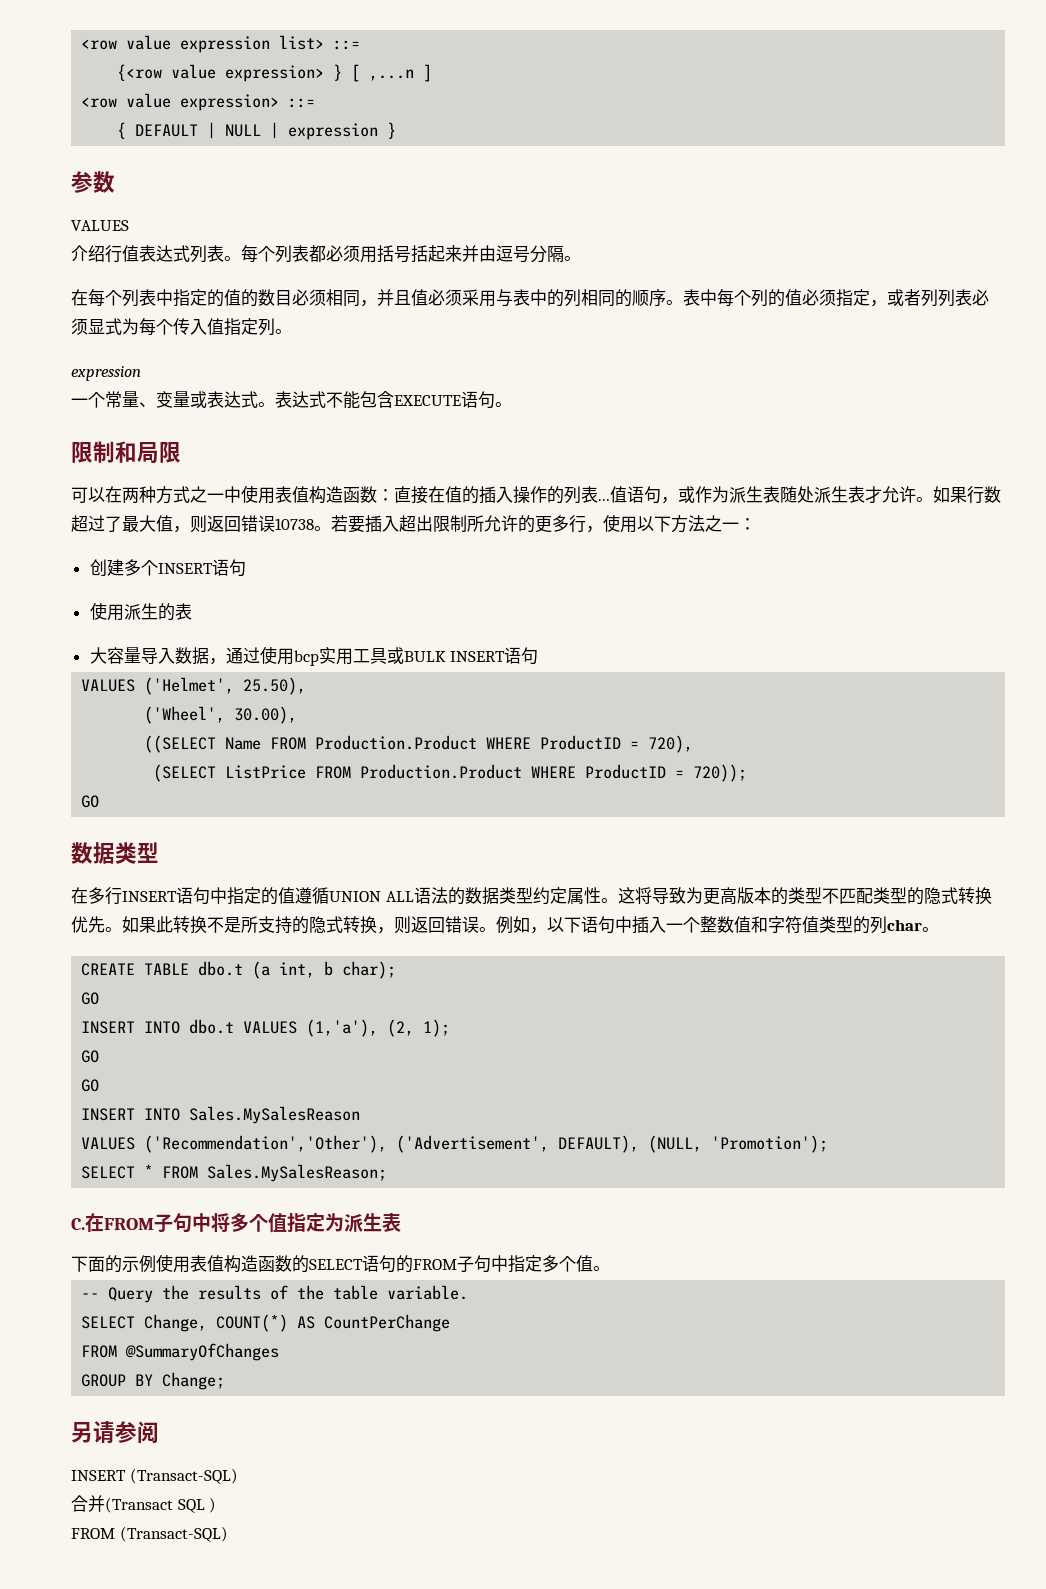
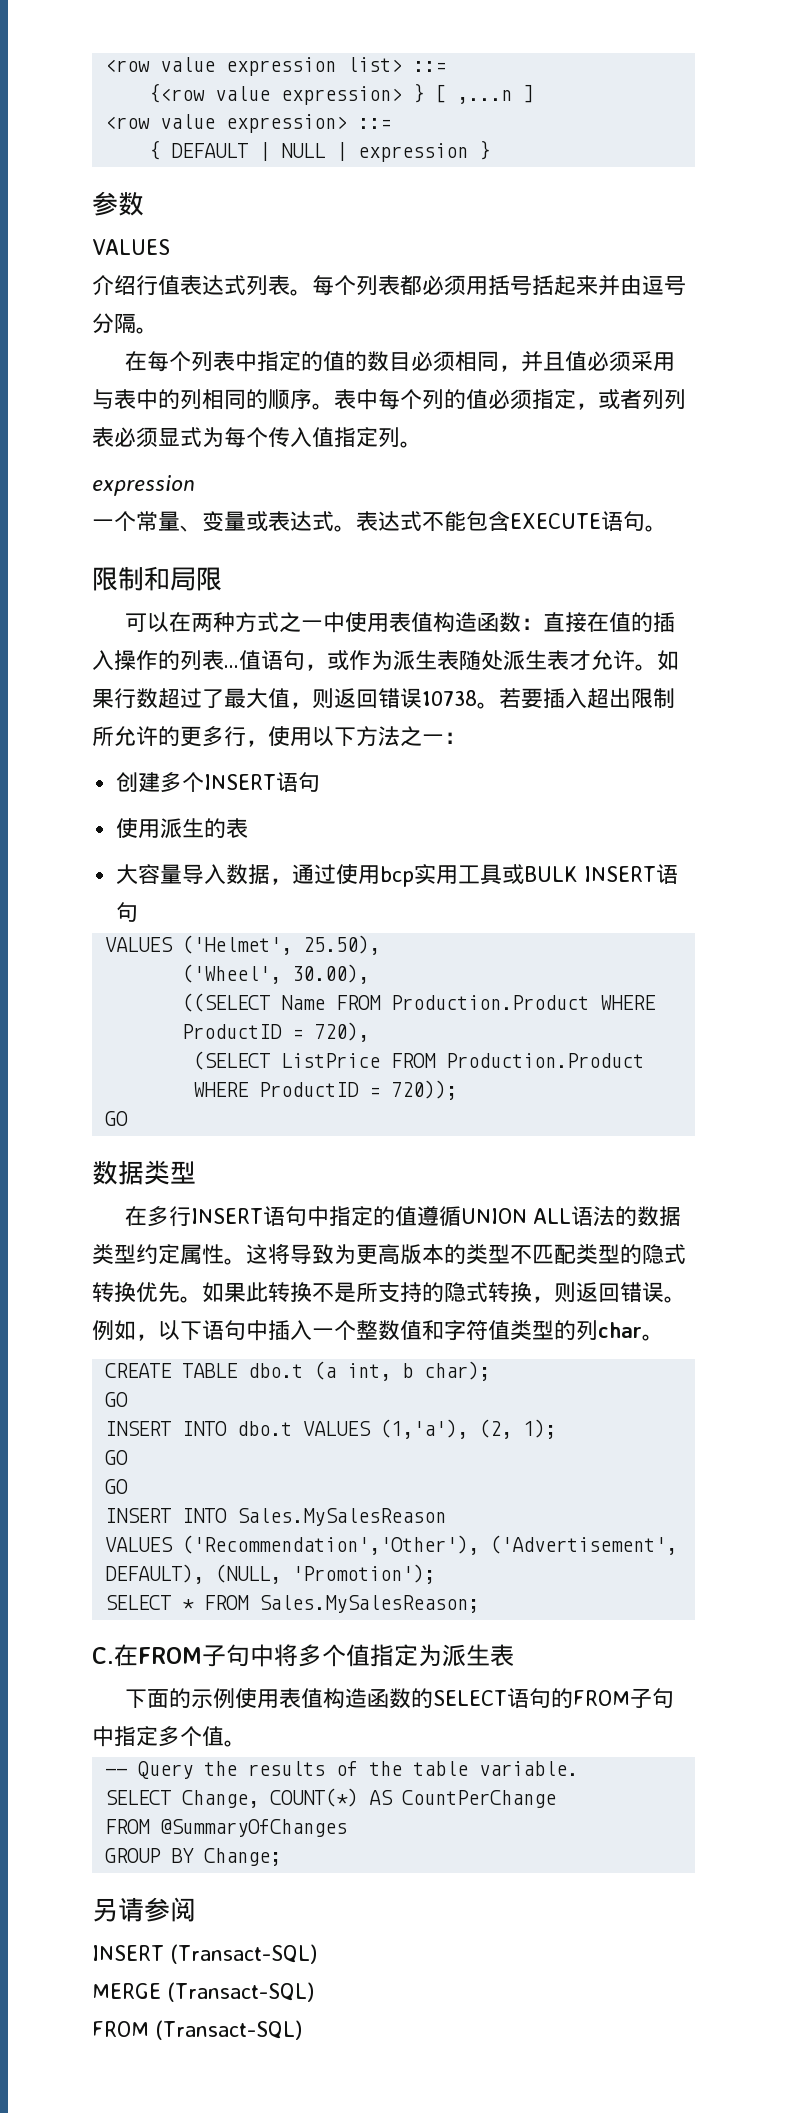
[71,1495,217,1513] 合并(Transact SQL ) -> [92,1982,314,2002] MERGE (Transact-SQL)

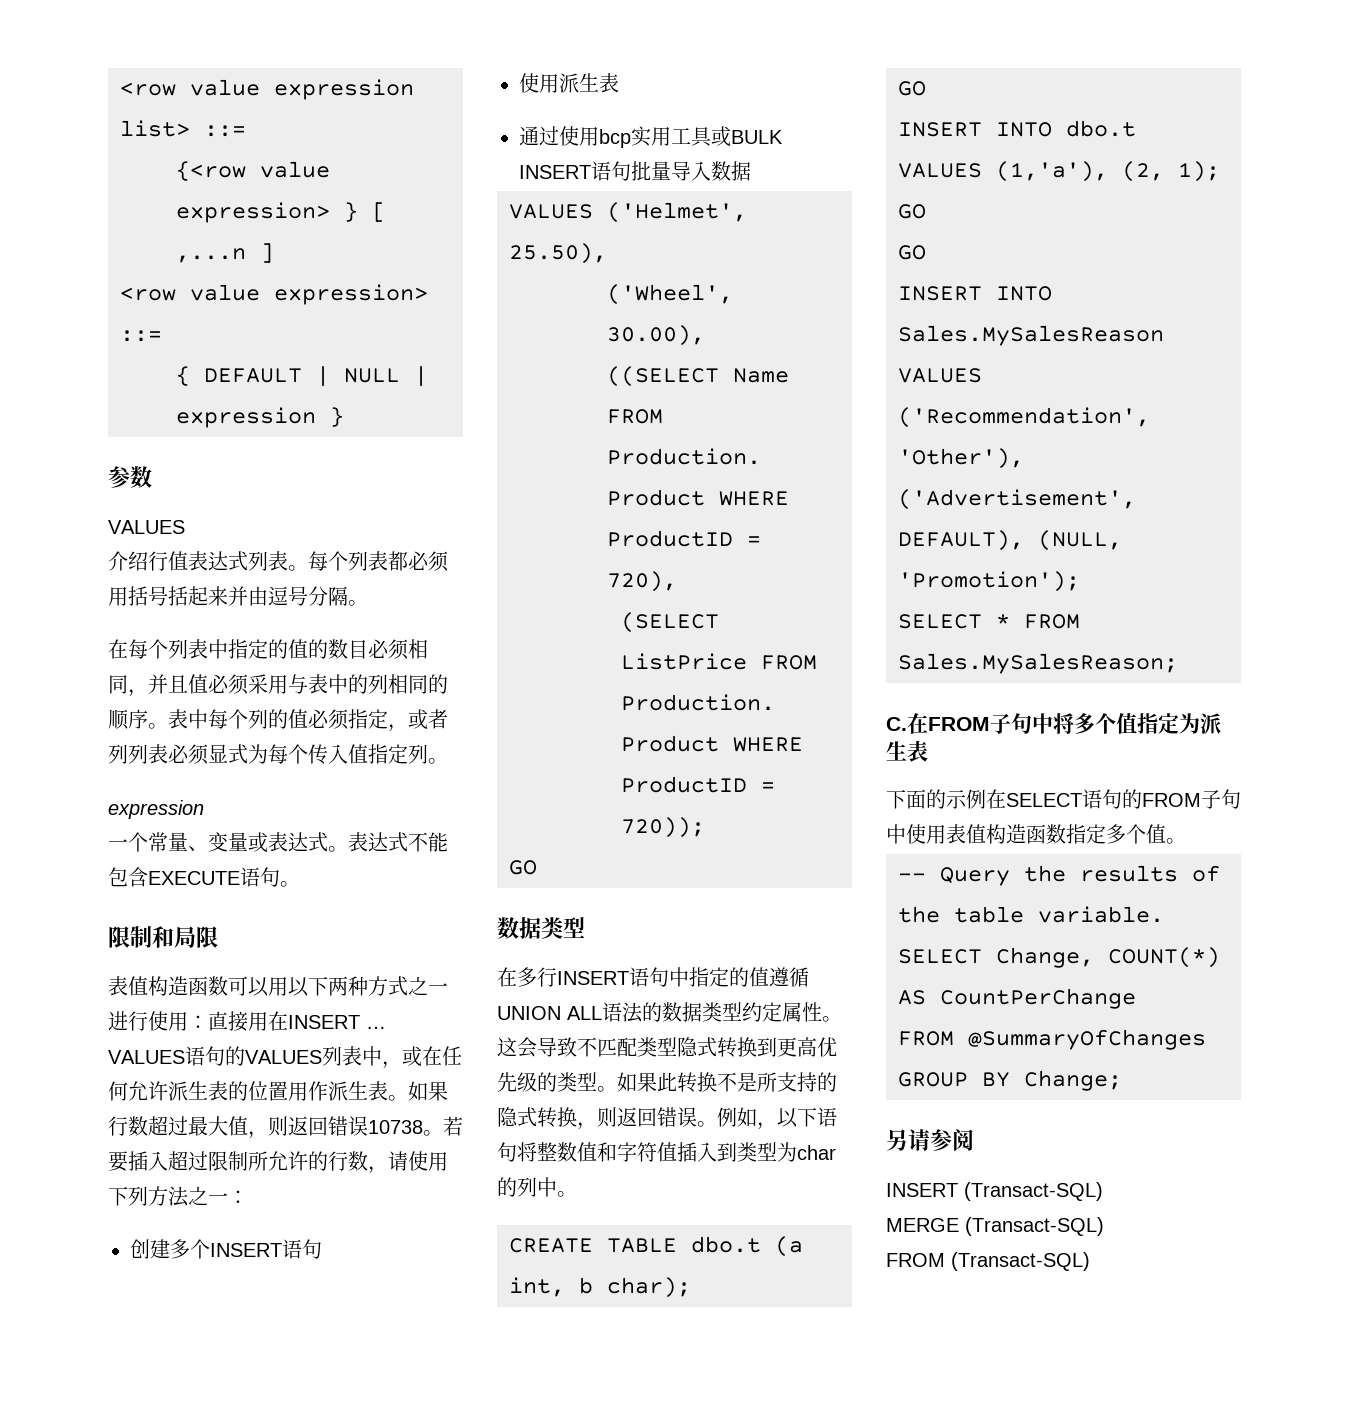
[125,612,676,633] [92,650,635,671] 可以在两种方式之一中使用表值构造函数：直接在值的插入操作的列表...值语句，或作为派生表随处派生表才允许 -> [108,976,448,997] [108,1011,386,1032] [108,1046,462,1069] [108,1081,388,1101] 表值构造函数可以用以下两种方式之一进行使用：直接用在INSERT … VALUES语句的VALUES列表中，或在任何允许派生表的位置用作派生表
[202,689,224,709] 了 -> (188, 1126) none
[609,688,631,708] 出 -> [188,1151,208,1171] 过
[180,726,356,747] 更多行，使用以下 -> [328,1151,448,1174] [108,1186,148,1206] 行数，请使用下列
[204,818,249,838] [116,864,293,885] 的表 // 大容量导入数据， -> [599,73,619,93] 表 //
(139, 912) none -> [631,161,751,181] 批量导入数据
[268,1243,510,1265] 将导致为更高版本的类型 -> [517,1037,577,1058] 会导致
[620,1244,686,1264] [92,1282,180,1303] 的隐式转换优先 -> [677,1037,837,1058] [497,1072,597,1092] 隐式转换到更高优先级的类型
[246,1320,356,1341] 中插入一个 -> [517,1142,537,1162] 将
[510,1320,642,1340] 类型的列char -> [677,1142,836,1162] [497,1177,557,1197] 插入到类型为char的列中
[235,1688,675,1709] [92,1726,114,1747] 使用表值构造函数的SELECT语句的FROM子句中 -> [986,789,1241,809] [886,824,1066,844] 在SELECT语句的FROM子句中使用表值构造函数

